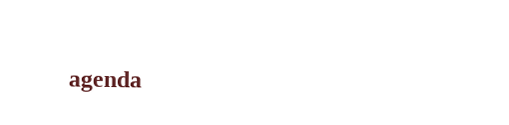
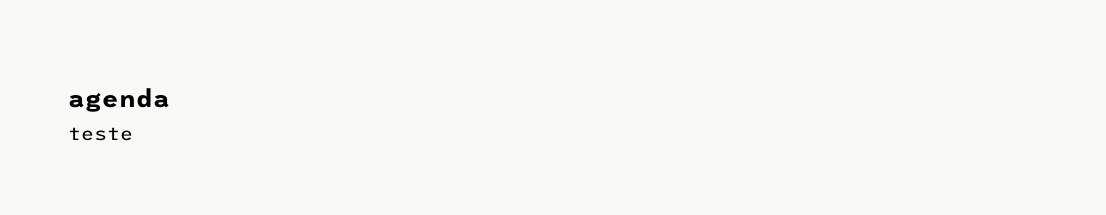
(142, 81) none -> [68,127,133,141] // teste

